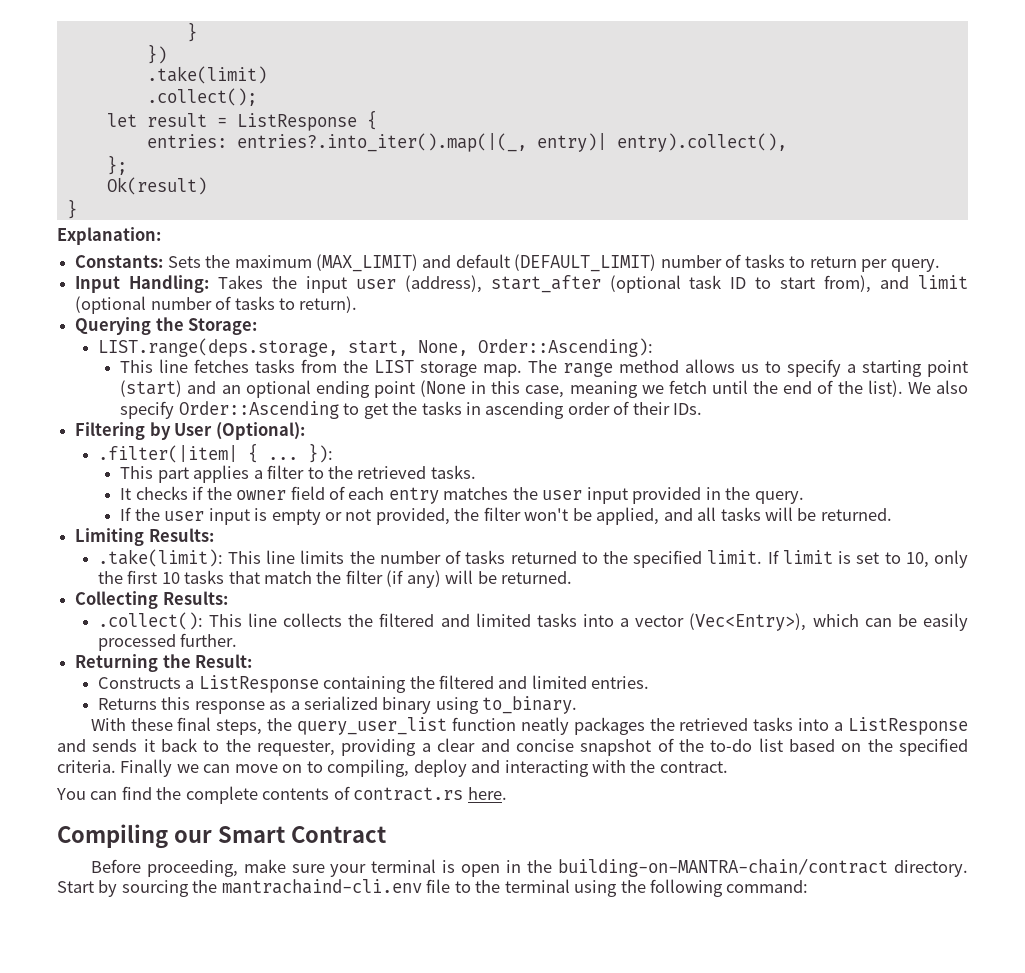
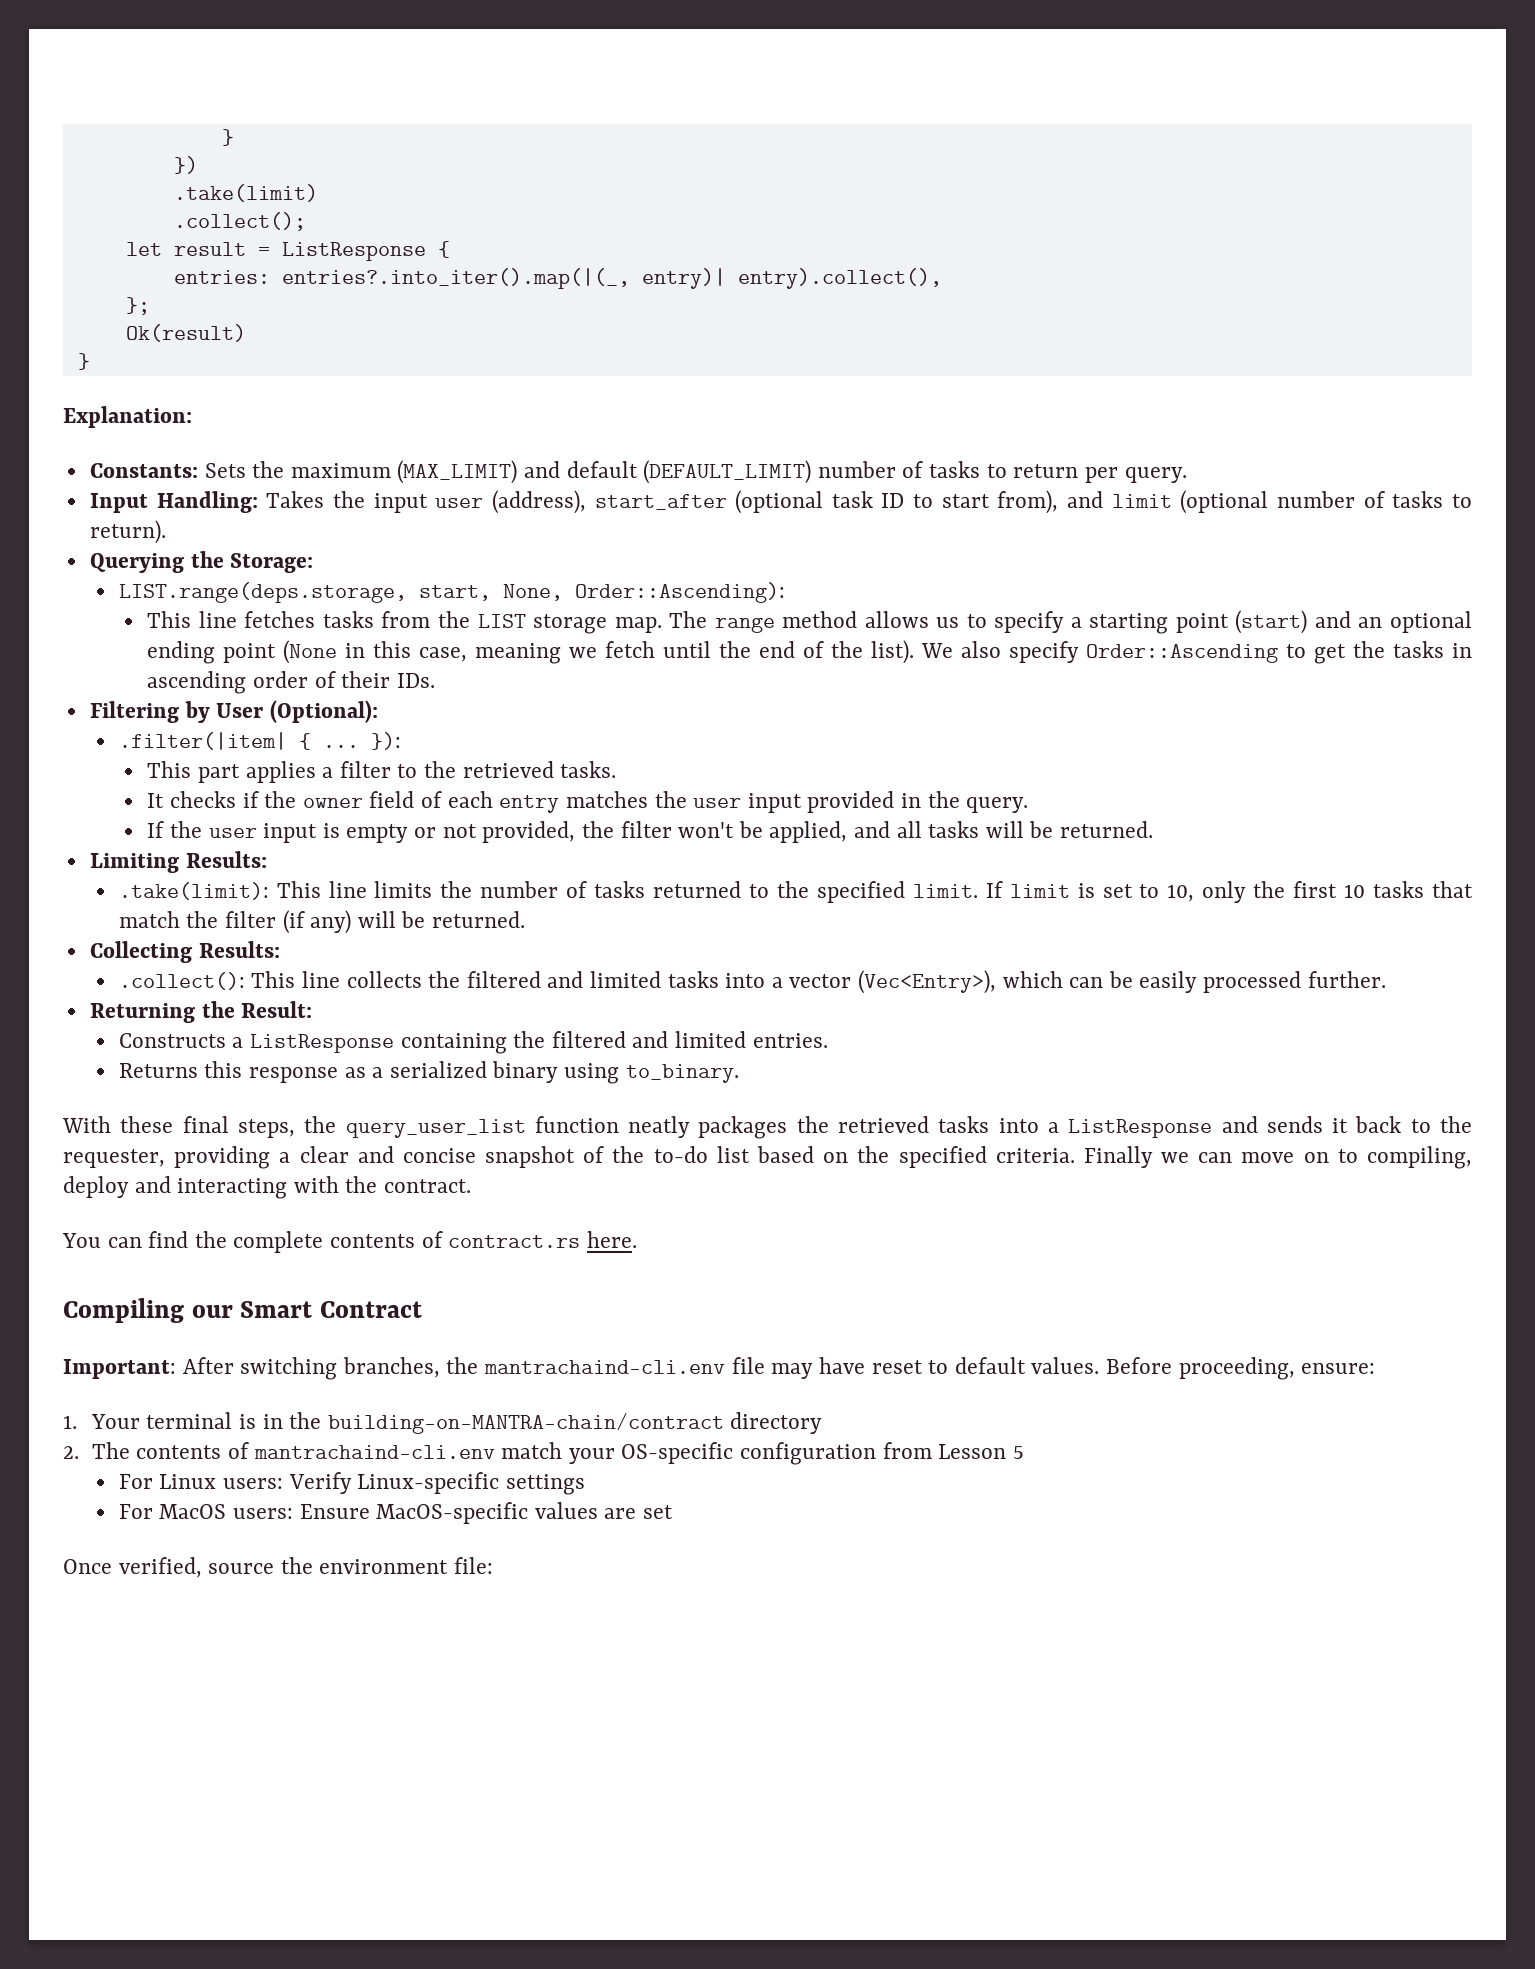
[90,859,367,877] Before proceeding, make sure your -> [63,1357,1376,1380] [63,1414,140,1429] Important: After switching branches, the mantrachaind-cli.env file may have reset to default values. Before proceeding, ensure: // 1. Your
[461,864,501,877] open -> (256, 1421) none
[894,860,968,877] [57,879,809,897] directory. Start by sourcing the mantrachaind-cli.env file to the terminal using the following command: -> [730,1412,823,1434] [63,1442,1024,1465] [118,1472,585,1495] [118,1502,673,1524] [63,1557,494,1578] directory // 2. The contents of mantrachaind-cli.env match your OS-specific configuration from Lesson 5 // For Linux users: Verify Linux-specific settings // For MacOS users: Ensure MacOS-specific values are set // Once verified, source the environment file:

